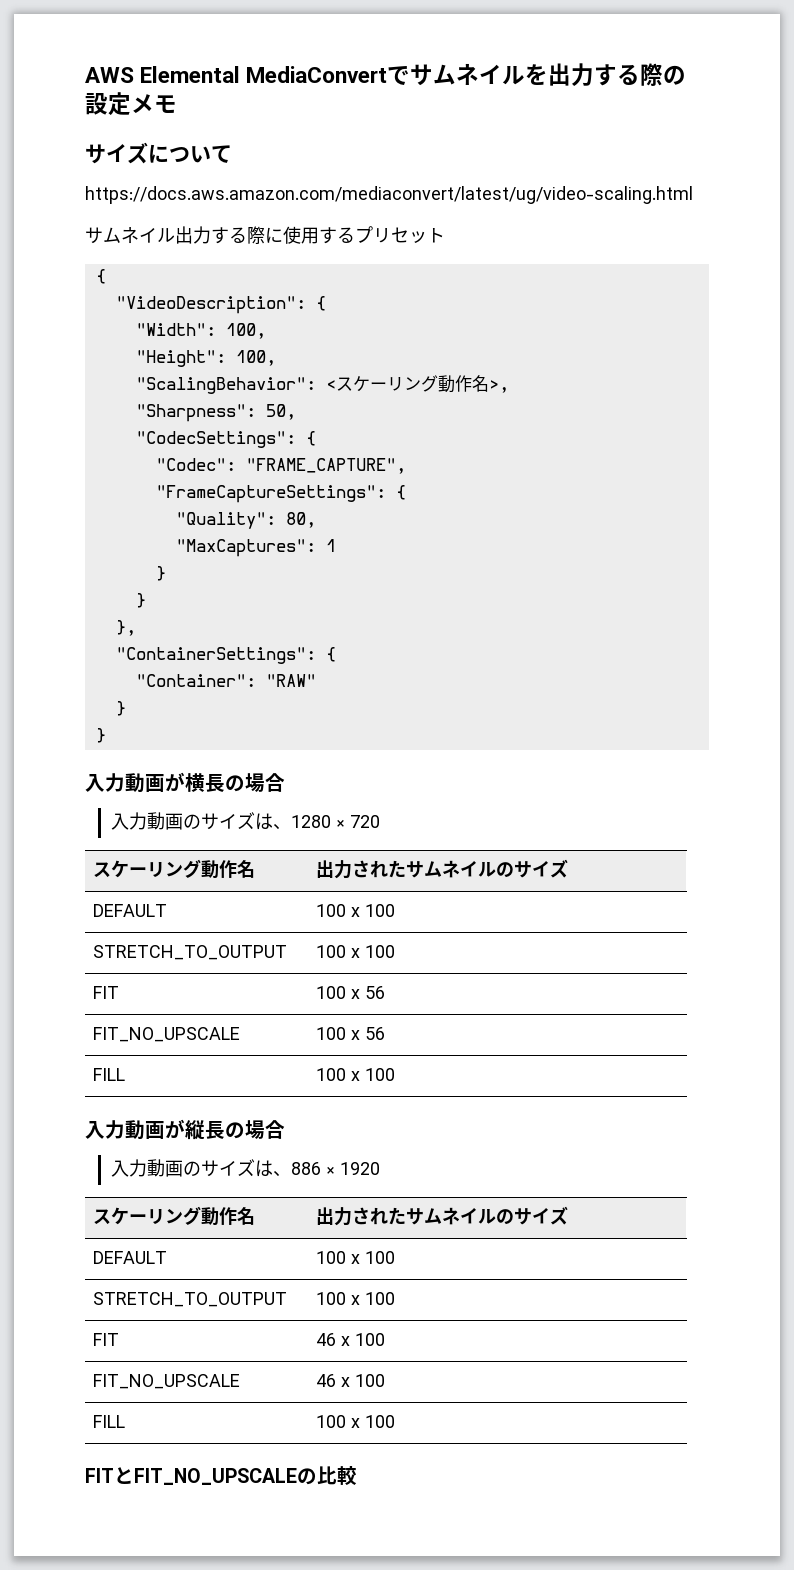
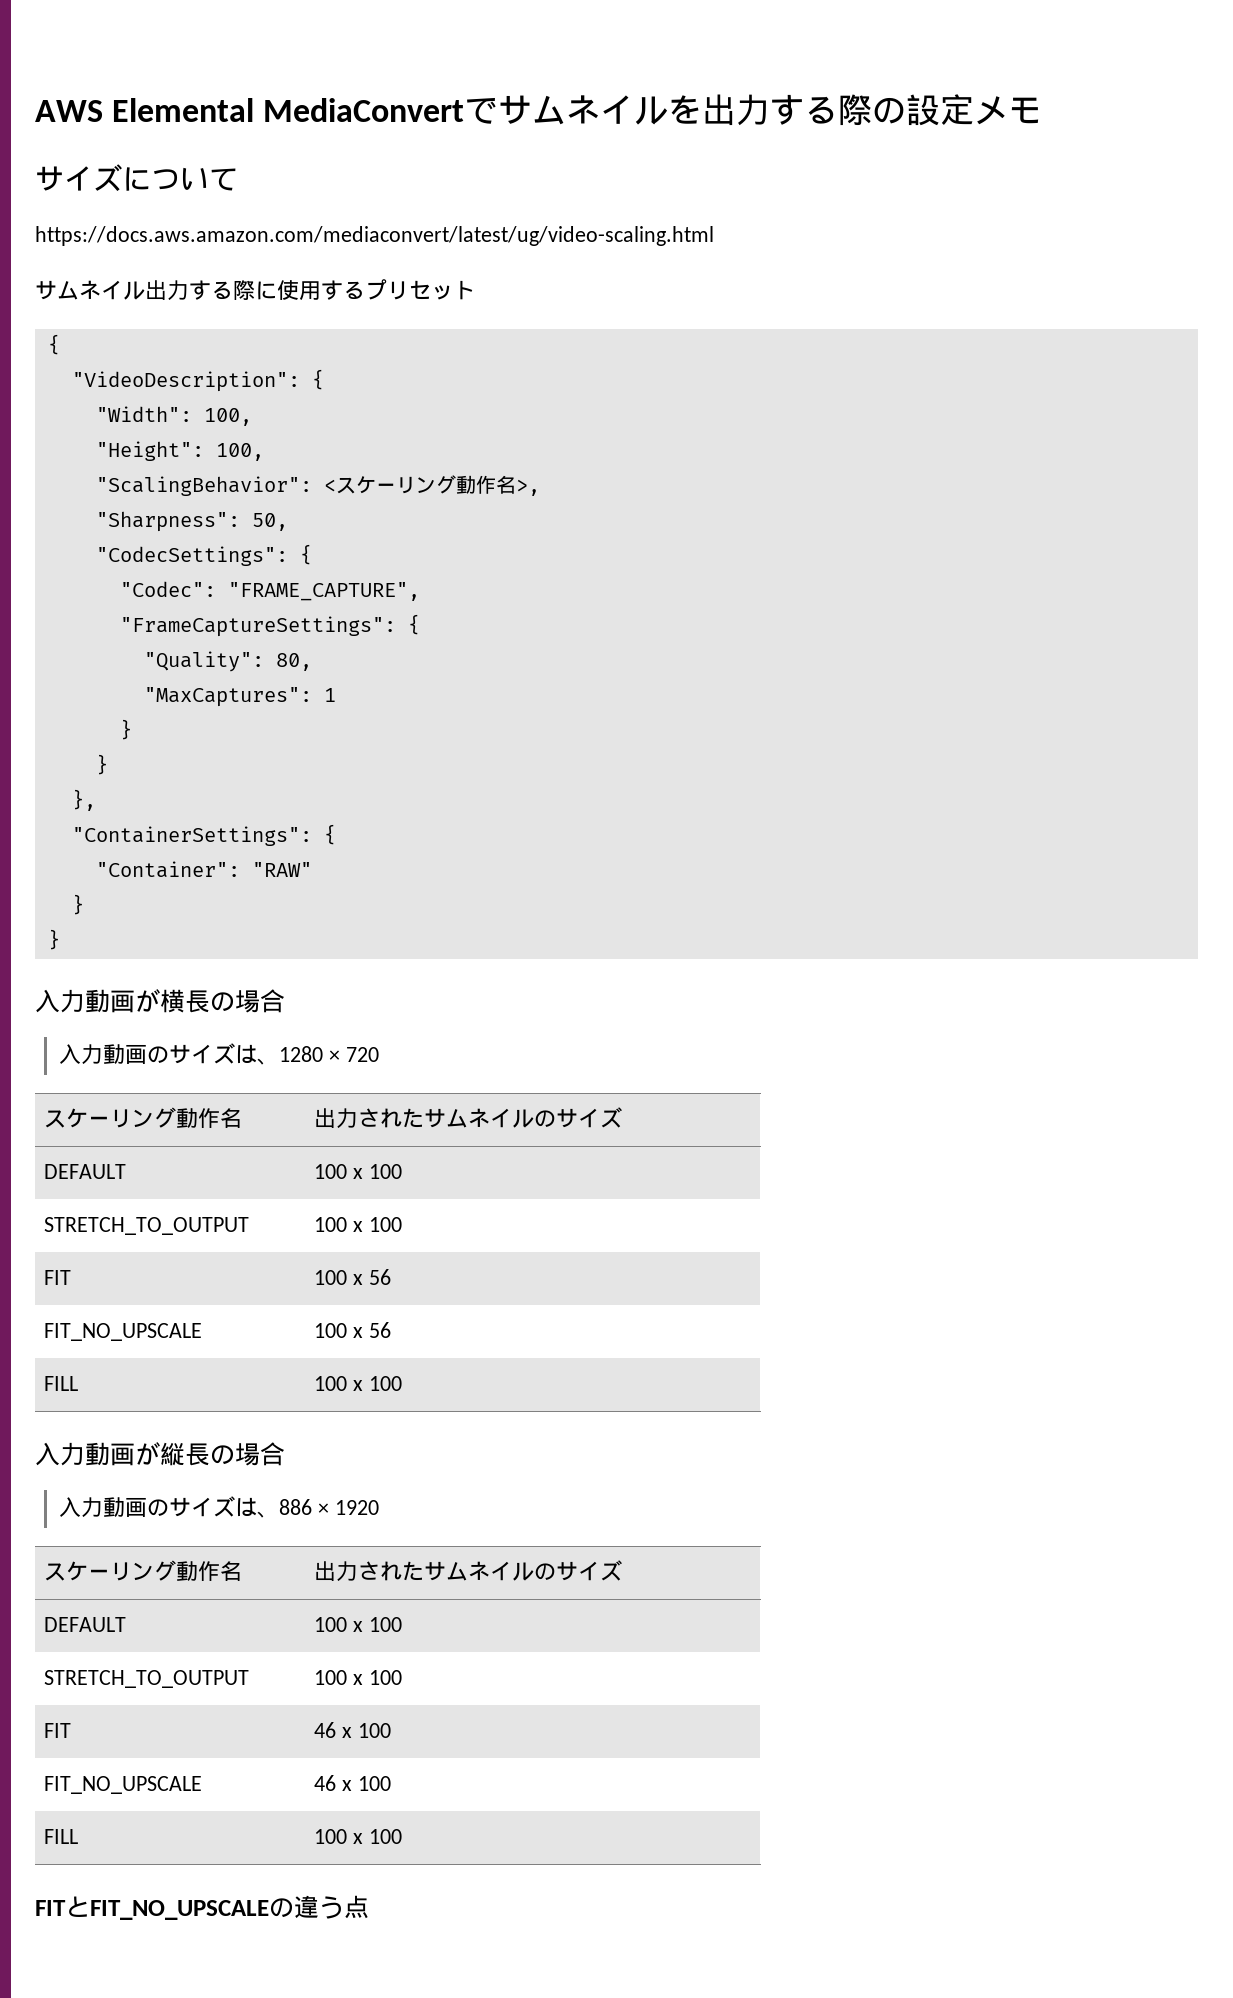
[317,1466,357,1485] 比較 -> [294,1895,369,1919] 違う点

